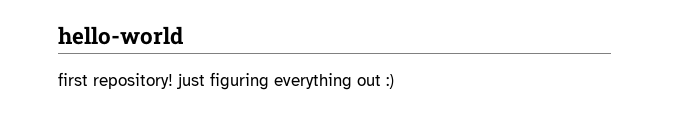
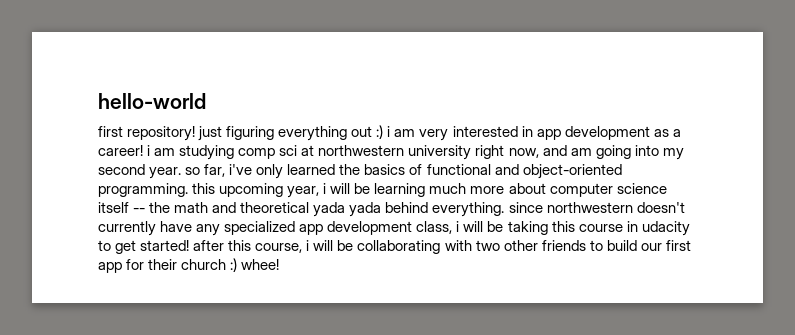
(394, 81) none -> [387,126,681,141] [98,145,684,160] [98,164,622,179] [98,183,667,198] [98,202,685,217] [98,221,690,236] [98,240,691,254] [98,258,280,273] i am very interested in app development as a career! i am studying comp sci at northwestern university right now, and am going into my second year. so far, i've only learned the basics of functional and object-oriented programming. this upcoming year, i will be learning much more about computer science itself -- the math and theoretical yada yada behind everything. since northwestern doesn't currently have any specialized app development class, i will be taking this course in udacity to get started! after this course, i will be collaborating with two other friends to build our first app for their church :) whee!

